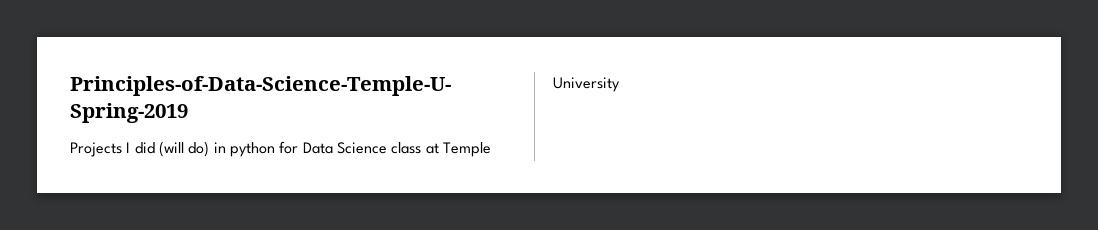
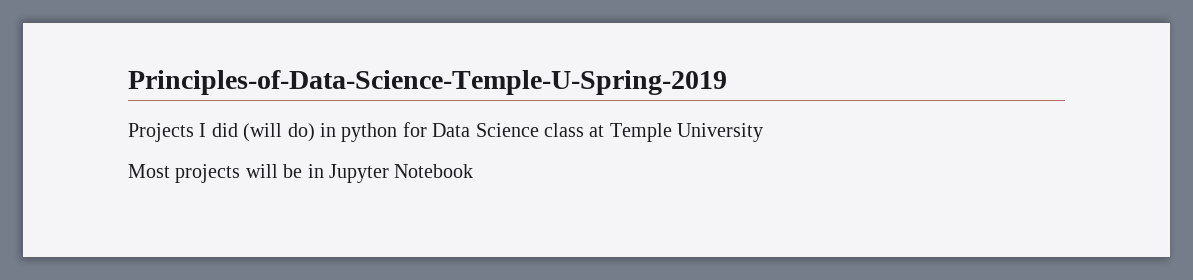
(620, 84) none -> [128,164,474,183] // Most projects will be in Jupyter Notebook

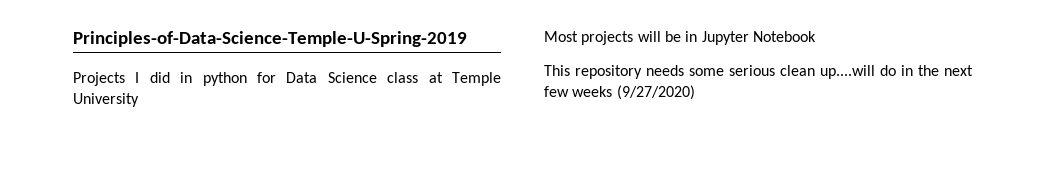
[243,123,315,142] (will do) -> (170, 77) none
(474, 171) none -> [544,65,973,79] [544,85,695,100] // This repository needs some serious clean up....will do in the next few weeks (9/27/2020)

